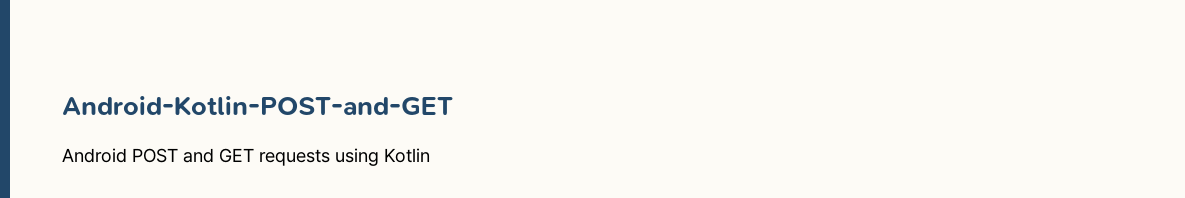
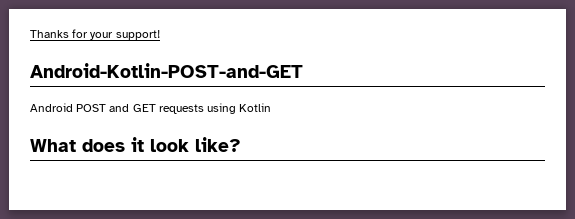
(62, 106) none -> [30,29,160,40] Thanks for your support! //
(430, 155) none -> [30,137,241,152] // What does it look like?

